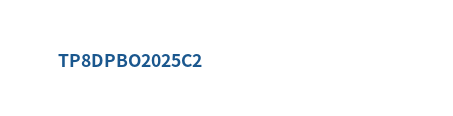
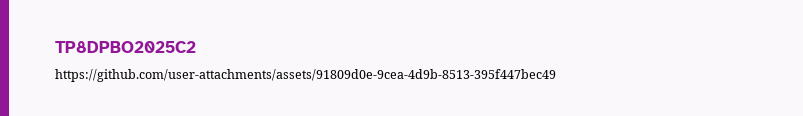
(202, 60) none -> [55,69,556,82] // https://github.com/user-attachments/assets/91809d0e-9cea-4d9b-8513-395f447bec49

